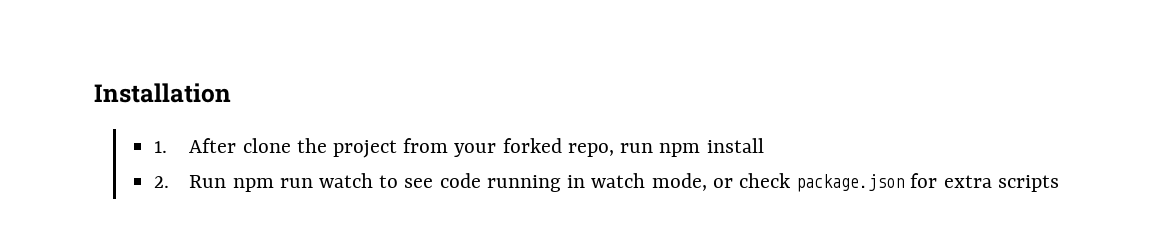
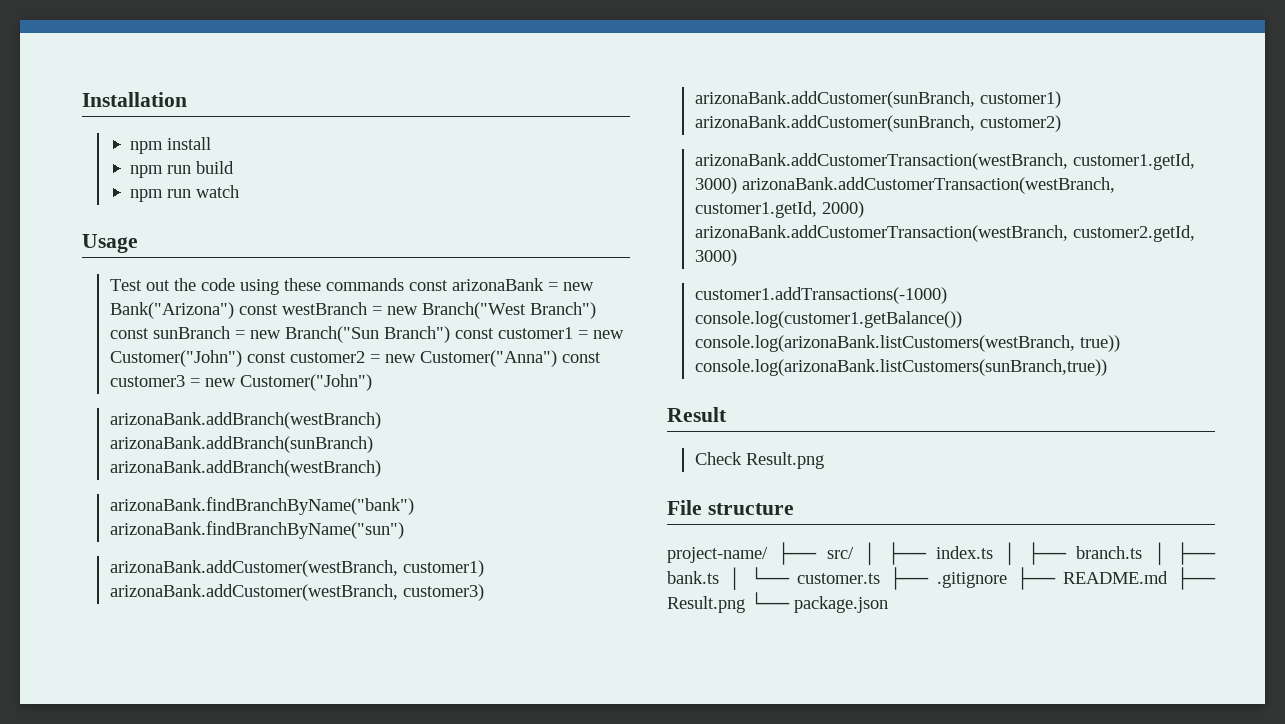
[154,138,654,158] 1. After clone the project from your forked repo, run -> (187, 99) none
[154,175,227,188] 2. Run -> [129,161,234,178] npm run build //
[379,173,1059,192] to see code running in watch mode, or check package.json for extra scripts -> [82,234,138,253] [109,278,594,295] [109,302,596,319] [109,326,624,343] [109,350,601,367] [109,374,372,391] [109,412,381,429] [109,436,373,453] [109,460,381,477] [109,497,414,515] [109,521,404,539] [109,560,484,577] [109,584,484,601] [694,91,1061,108] [694,115,1061,132] [694,153,1195,170] [694,177,1115,194] [694,201,864,218] [694,225,1195,242] [694,249,737,266] [694,287,947,304] [694,311,962,328] [694,335,1120,352] [694,359,1107,376] [667,407,727,422] [694,452,824,469] [667,500,794,515] [667,542,1216,565] [667,567,1216,590] [667,592,888,613] // Usage // Test out the code using these commands const arizonaBank = new Bank("Arizona") const westBranch = new Branch("West Branch") const sunBranch = new Branch("Sun Branch") const customer1 = new Customer("John") const customer2 = new Customer("Anna") const customer3 = new Customer("John") // arizonaBank.addBranch(westBranch) arizonaBank.addBranch(sunBranch) arizonaBank.addBranch(westBranch) // arizonaBank.findBranchByName("bank") arizonaBank.findBranchByName("sun") // arizonaBank.addCustomer(westBranch, customer1) arizonaBank.addCustomer(westBranch, customer3) arizonaBank.addCustomer(sunBranch, customer1) arizonaBank.addCustomer(sunBranch, customer2) // arizonaBank.addCustomerTransaction(westBranch, customer1.getId, 3000) arizonaBank.addCustomerTransaction(westBranch, customer1.getId, 2000) arizonaBank.addCustomerTransaction(westBranch, customer2.getId, 3000) // customer1.addTransactions(-1000) console.log(customer1.getBalance()) console.log(arizonaBank.listCustomers(westBranch, true)) console.log(arizonaBank.listCustomers(sunBranch,true)) // Result // Check Result.png // File structure // project-name/ ├── src/ │ ├── index.ts │ ├── branch.ts │ ├── bank.ts │ └── customer.ts ├── .gitignore ├── README.md ├── Result.png └── package.json

